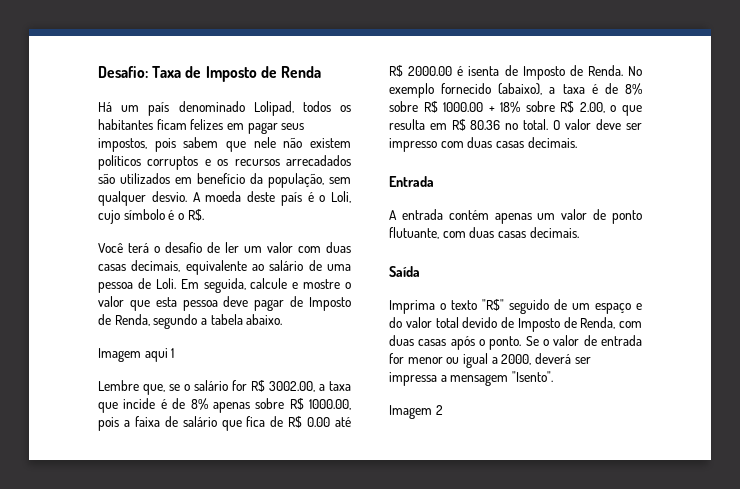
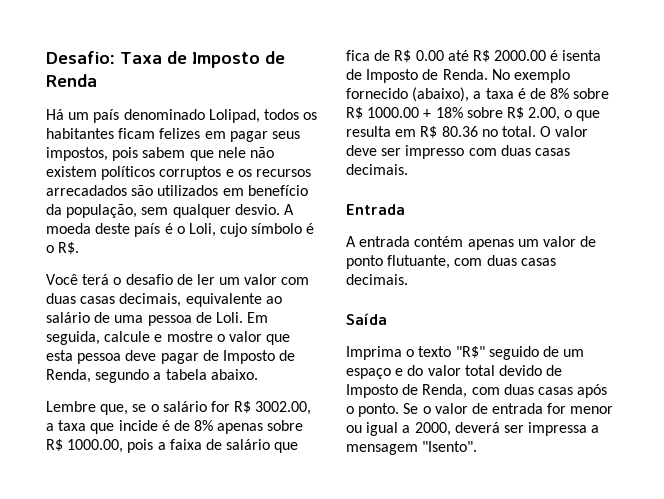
[98,348,175,362] // Imagem aqui 1 -> (258, 374) none
[389,405,443,419] // Imagem 2 -> (478, 446) none

